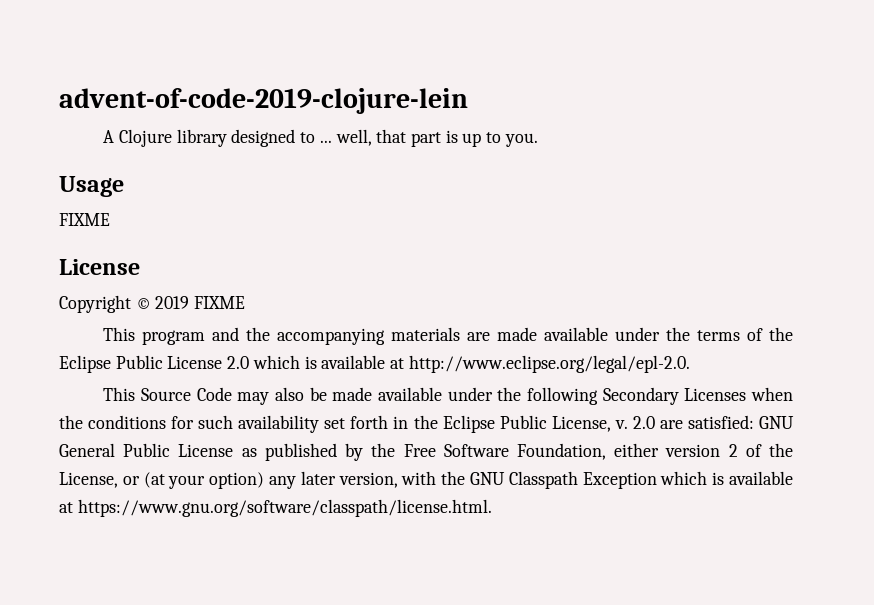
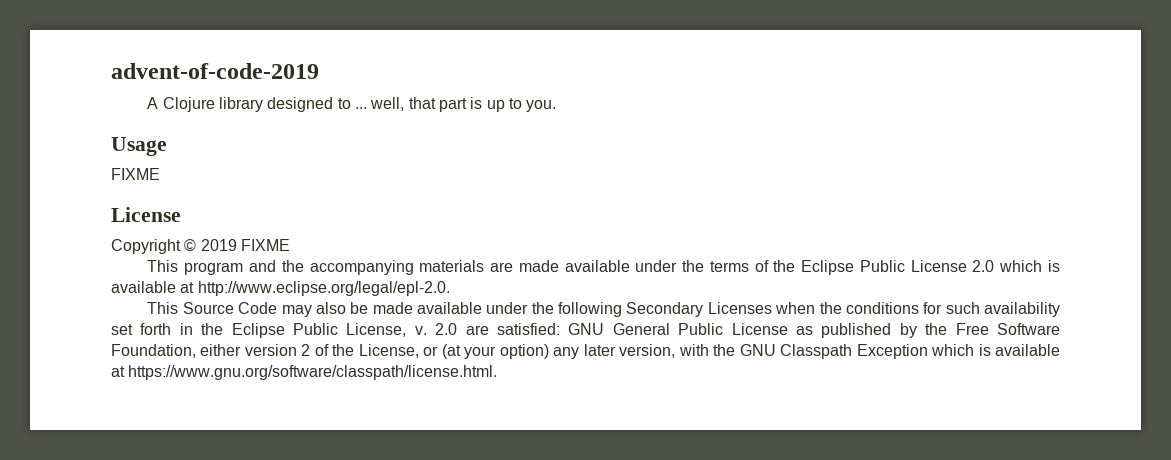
[59,88,468,114] advent-of-code-2019-clojure-lein -> [111,63,319,79] advent-of-code-2019

